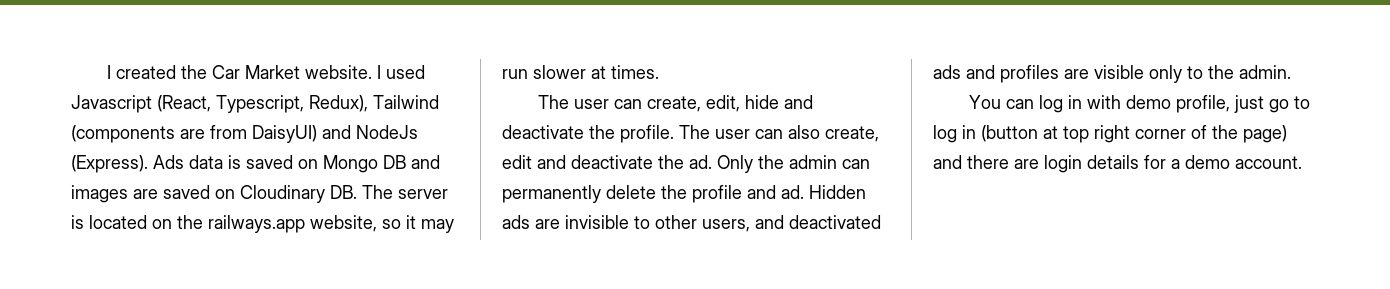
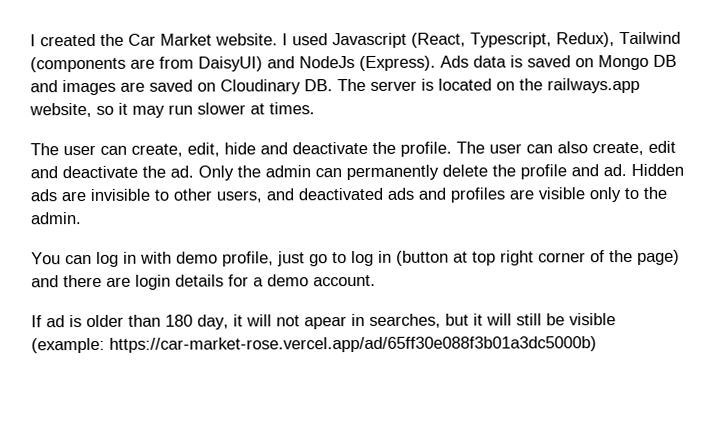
(1302, 162) none -> [31,313,616,330] [31,336,597,354] // If ad is older than 180 day, it will not apear in searches, but it will still be visible (example: https://car-market-rose.vercel.app/ad/65ff30e088f3b01a3dc5000b)

